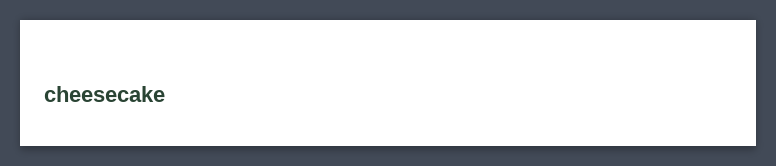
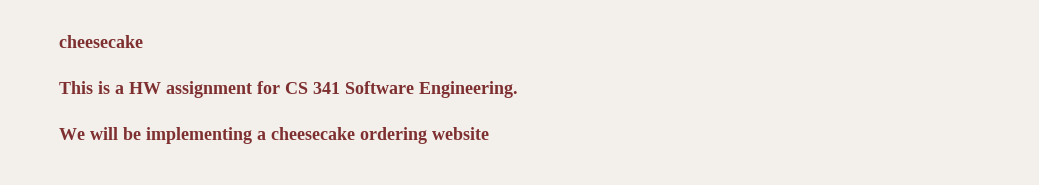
[44,86,165,102] cheesecake -> [59,35,143,48] [59,81,518,98] [59,127,489,144] cheesecake // This is a HW assignment for CS 341 Software Engineering. // We will be implementing a cheesecake ordering website

